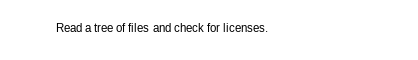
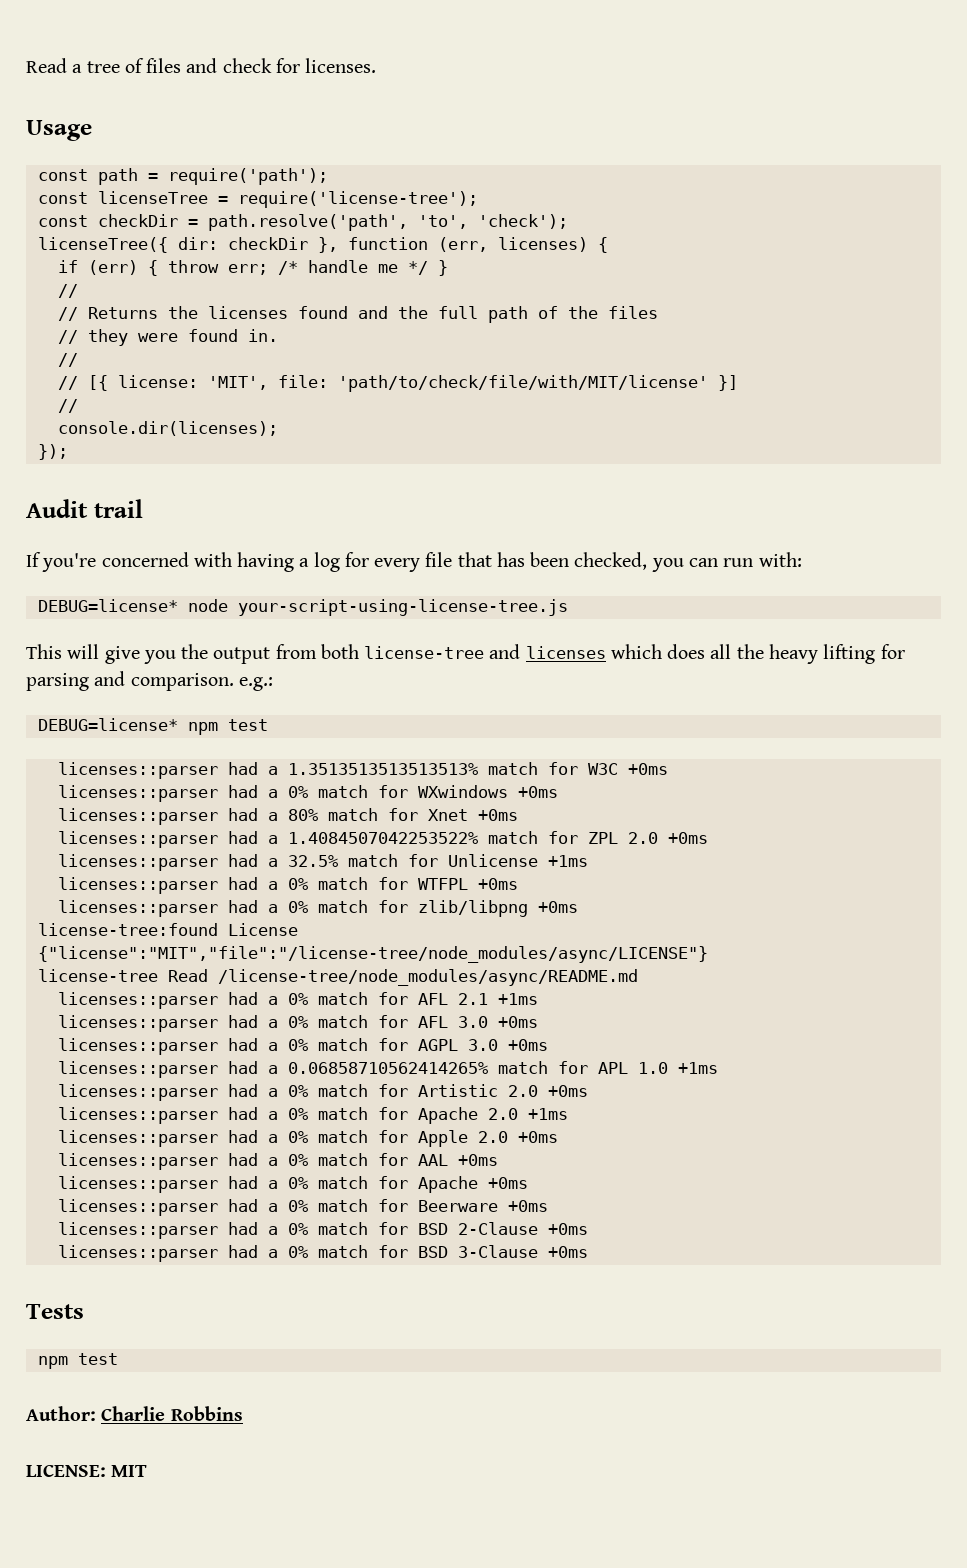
(268, 27) none -> [26,120,92,141] [37,168,328,185] [37,191,478,208] [37,214,568,231] [37,237,608,253] [57,260,448,276] [57,284,78,298] [57,306,658,323] [57,329,278,346] [57,353,78,367] [57,375,738,392] [57,399,78,413] [57,421,278,436] [37,444,68,460] [26,499,143,518] [26,552,802,572] [37,599,568,616] [26,644,905,664] [26,671,273,691] [37,718,268,735] [57,762,668,779] [57,785,558,802] [57,808,518,825] [57,831,708,848] [57,854,588,871] [57,877,518,894] [57,900,578,917] [37,923,298,936] [37,946,708,963] [37,969,638,986] [57,992,538,1009] [57,1015,538,1032] [57,1038,548,1055] [57,1061,718,1078] [57,1084,588,1101] [57,1107,568,1124] [57,1130,558,1147] [57,1153,498,1170] [57,1176,528,1193] [57,1199,548,1216] [57,1222,588,1239] [57,1245,588,1262] [26,1304,84,1319] [37,1353,118,1369] [26,1406,243,1421] [26,1464,148,1477] // Usage // const path = require('path'); // const licenseTree = require('license-tree'); // const checkDir = path.resolve('path', 'to', 'check'); // licenseTree({ dir: checkDir }, function (err, licenses) { // if (err) { throw err; /* handle me */ } // // // // Returns the licenses found and the full path of the files // // they were found in. // // // // [{ license: 'MIT', file: 'path/to/check/file/with/MIT/license' }] // // // console.dir(licenses); // }); // Audit trail // If you're concerned with having a log for every file that has been checked, you can run with: // DEBUG=license* node your-script-using-license-tree.js // This will give you the output from both license-tree and licenses which does all the heavy lifting for parsing and comparison. e.g.: // DEBUG=license* npm test // licenses::parser had a 1.3513513513513513% match for W3C +0ms // licenses::parser had a 0% match for WXwindows +0ms // licenses::parser had a 80% match for Xnet +0ms // licenses::parser had a 1.4084507042253522% match for ZPL 2.0 +0ms // licenses::parser had a 32.5% match for Unlicense +1ms // licenses::parser had a 0% match for WTFPL +0ms // licenses::parser had a 0% match for zlib/libpng +0ms // license-tree:found License {"license":"MIT","file":"/license-tree/node_modules/async/LICENSE"} // license-tree Read /license-tree/node_modules/async/README.md // licenses::parser had a 0% match for AFL 2.1 +1ms // licenses::parser had a 0% match for AFL 3.0 +0ms // licenses::parser had a 0% match for AGPL 3.0 +0ms // licenses::parser had a 0.06858710562414265% match for APL 1.0 +1ms // licenses::parser had a 0% match for Artistic 2.0 +0ms // licenses::parser had a 0% match for Apache 2.0 +1ms // licenses::parser had a 0% match for Apple 2.0 +0ms // licenses::parser had a 0% match for AAL +0ms // licenses::parser had a 0% match for Apache +0ms // licenses::parser had a 0% match for Beerware +0ms // licenses::parser had a 0% match for BSD 2-Clause +0ms // licenses::parser had a 0% match for BSD 3-Clause +0ms // Tests // npm test // Author: Charlie Robbins // LICENSE: MIT

